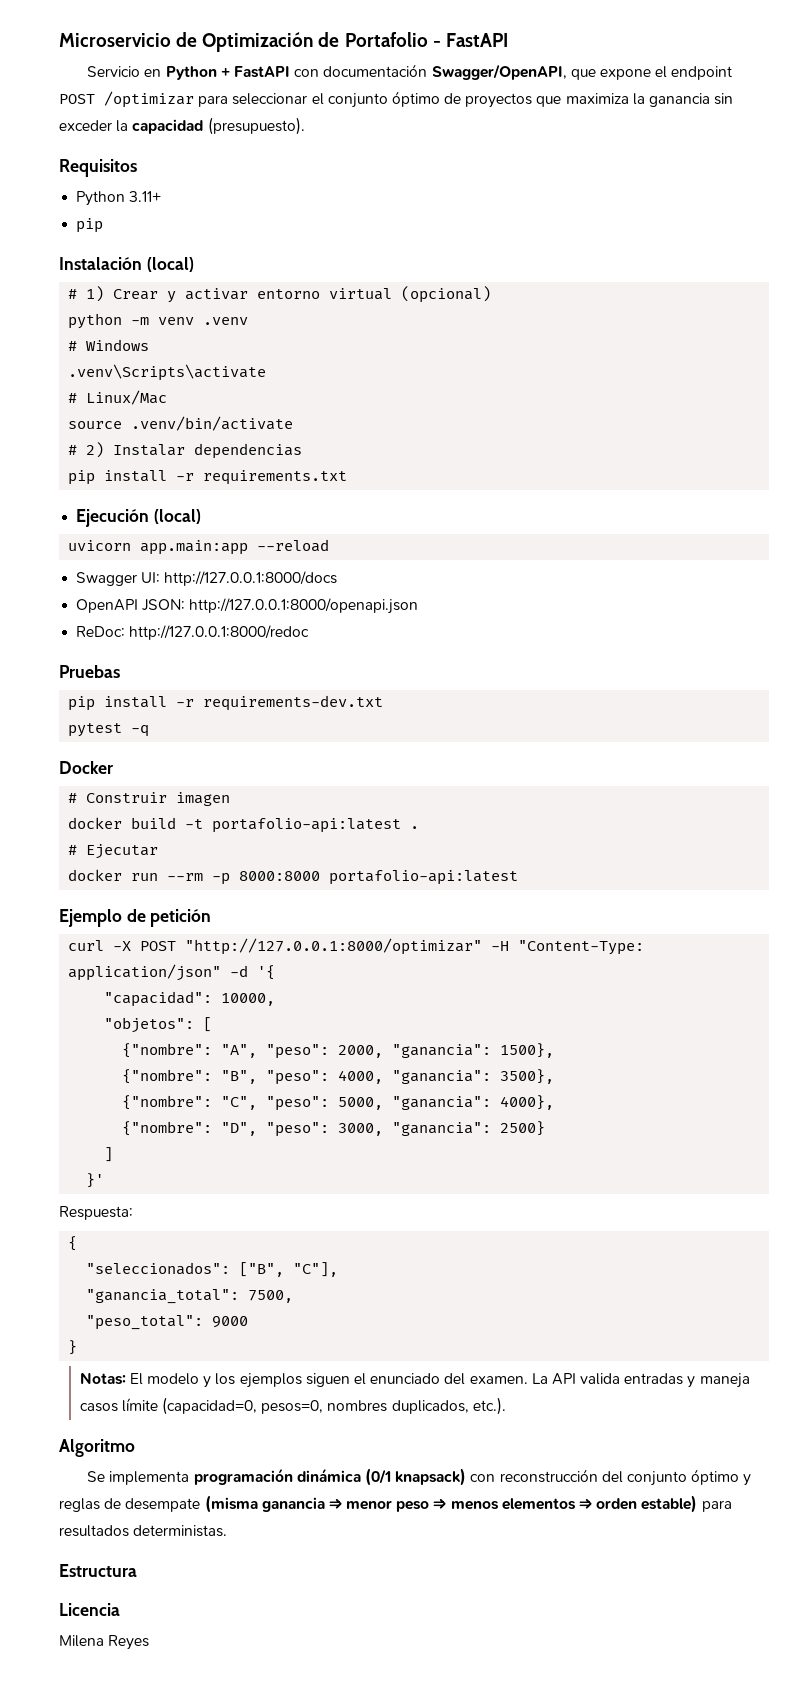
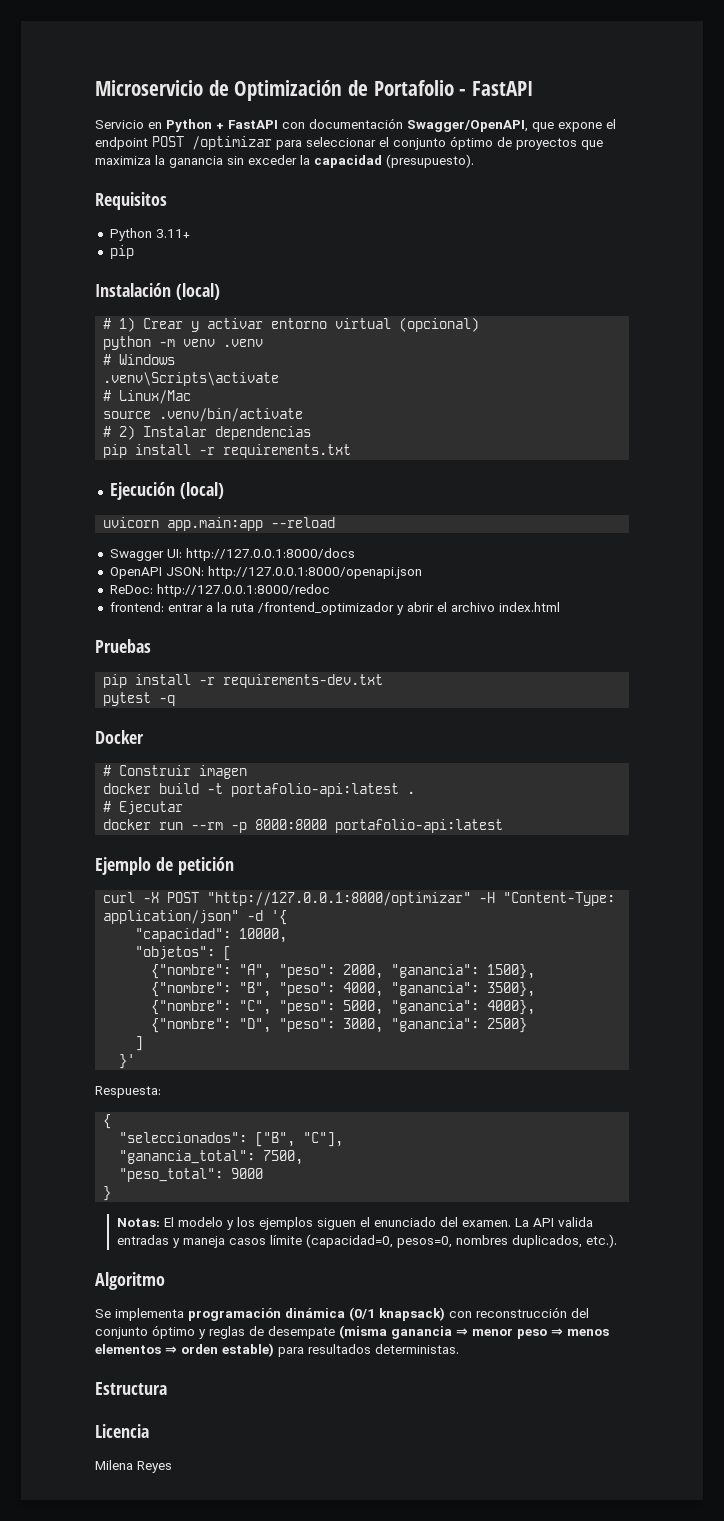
(310, 632) none -> [109,602,560,615] // frontend: entrar a la ruta /frontend_optimizador y abrir el archivo index.html

